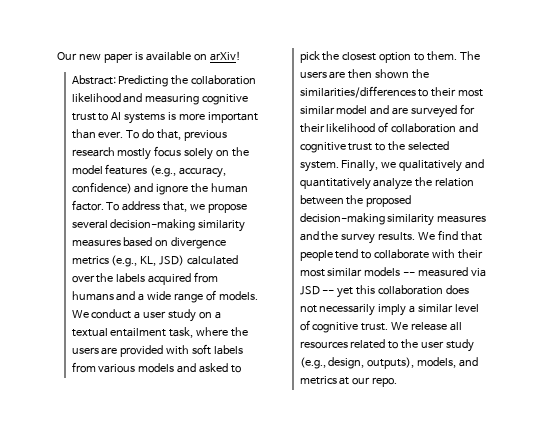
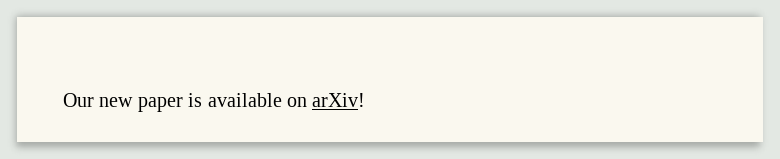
[71,75,257,87] [71,93,249,105] [71,112,259,124] [71,129,228,141] [71,146,250,160] [71,164,227,178] [71,182,249,195] [71,200,248,213] [71,219,246,232] [71,237,227,249] [71,255,239,267] [71,272,219,285] [71,290,259,303] [71,309,222,322] [71,327,249,338] [71,344,244,357] [71,362,242,373] [299,51,481,63] [299,69,430,79] [299,86,484,98] [299,104,476,118] [299,122,479,133] [299,141,450,153] [299,159,485,172] [299,177,475,190] [299,195,412,207] [299,213,487,226] [299,230,483,244] [299,249,484,261] [299,267,487,277] [299,285,470,298] [299,304,480,316] [299,320,463,333] [299,339,475,352] [299,357,479,369] [299,376,398,387] // Abstract: Predicting the collaboration likelihood and measuring cognitive trust to AI systems is more important than ever. To do that, previous research mostly focus solely on the model features (e.g., accuracy, confidence) and ignore the human factor. To address that, we propose several decision-making similarity measures based on divergence metrics (e.g., KL, JSD) calculated over the labels acquired from humans and a wide range of models. We conduct a user study on a textual entailment task, where the users are provided with soft labels from various models and asked to pick the closest option to them. The users are then shown the similarities/differences to their most similar model and are surveyed for their likelihood of collaboration and cognitive trust to the selected system. Finally, we qualitatively and quantitatively analyze the relation between the proposed decision-making similarity measures and the survey results. We find that people tend to collaborate with their most similar models -- measured via JSD -- yet this collaboration does not necessarily imply a similar level of cognitive trust. We release all resources related to the user study (e.g., design, outputs), models, and metrics at our repo. -> (366, 100) none

